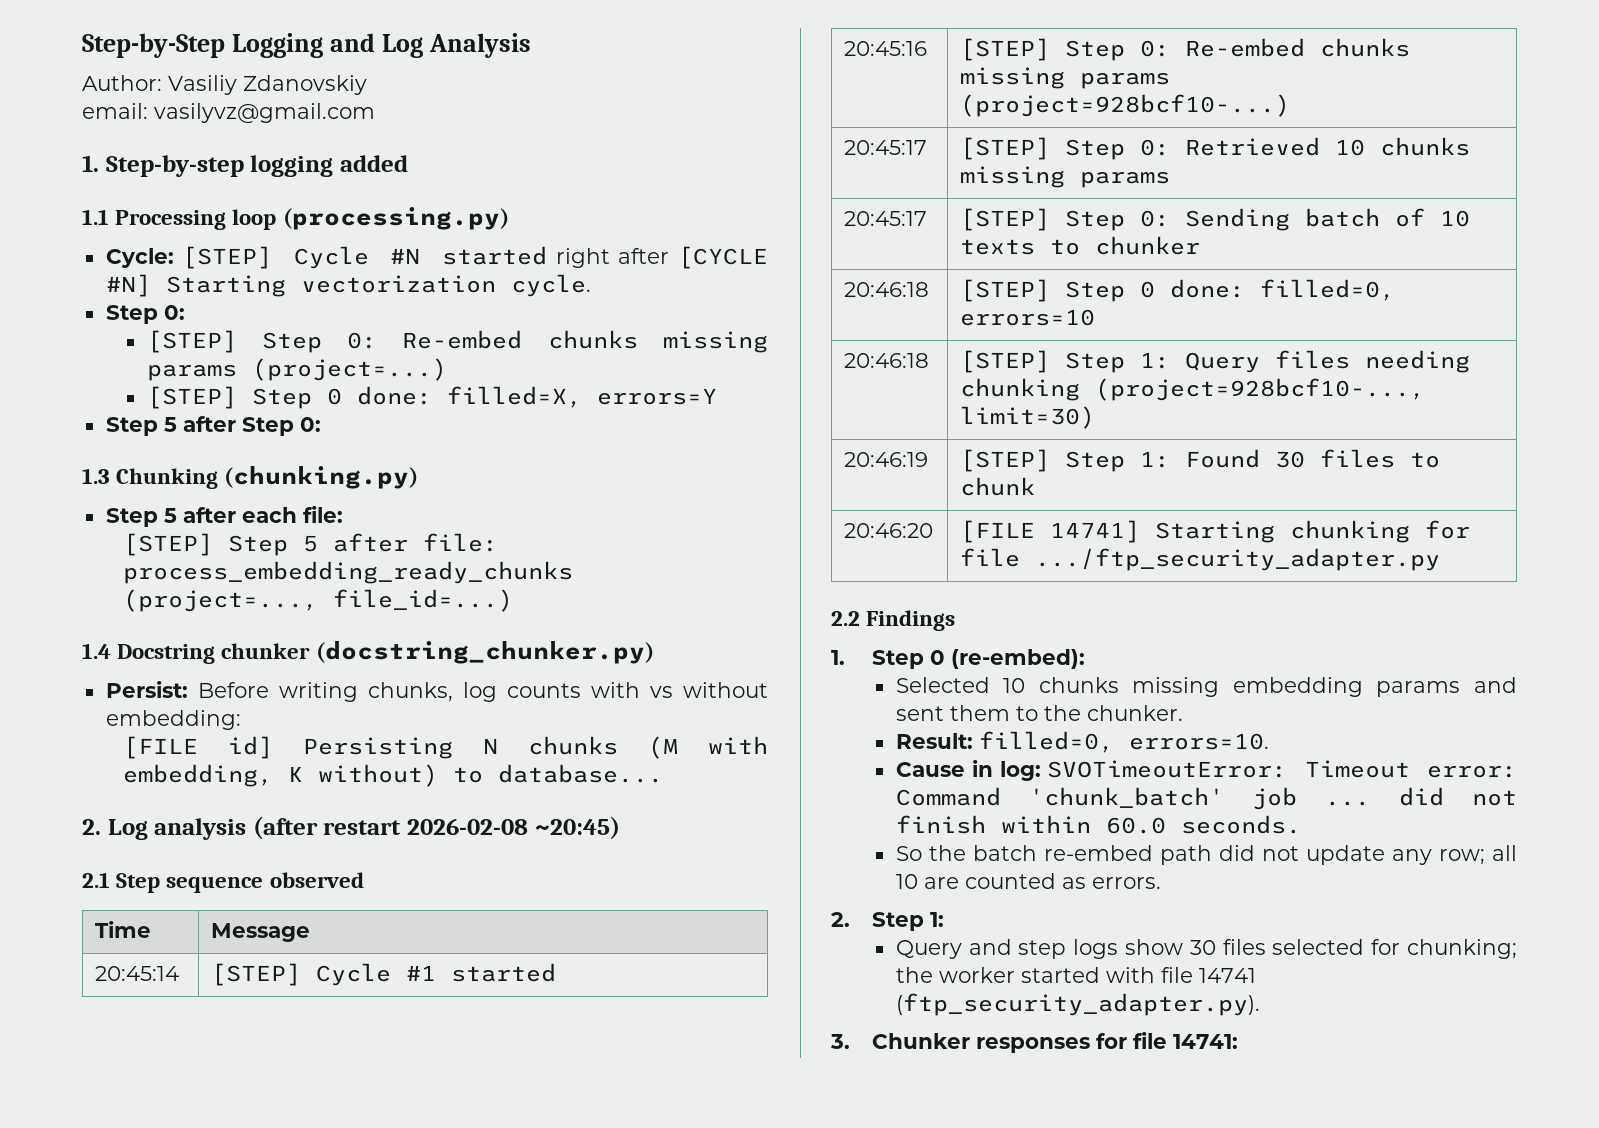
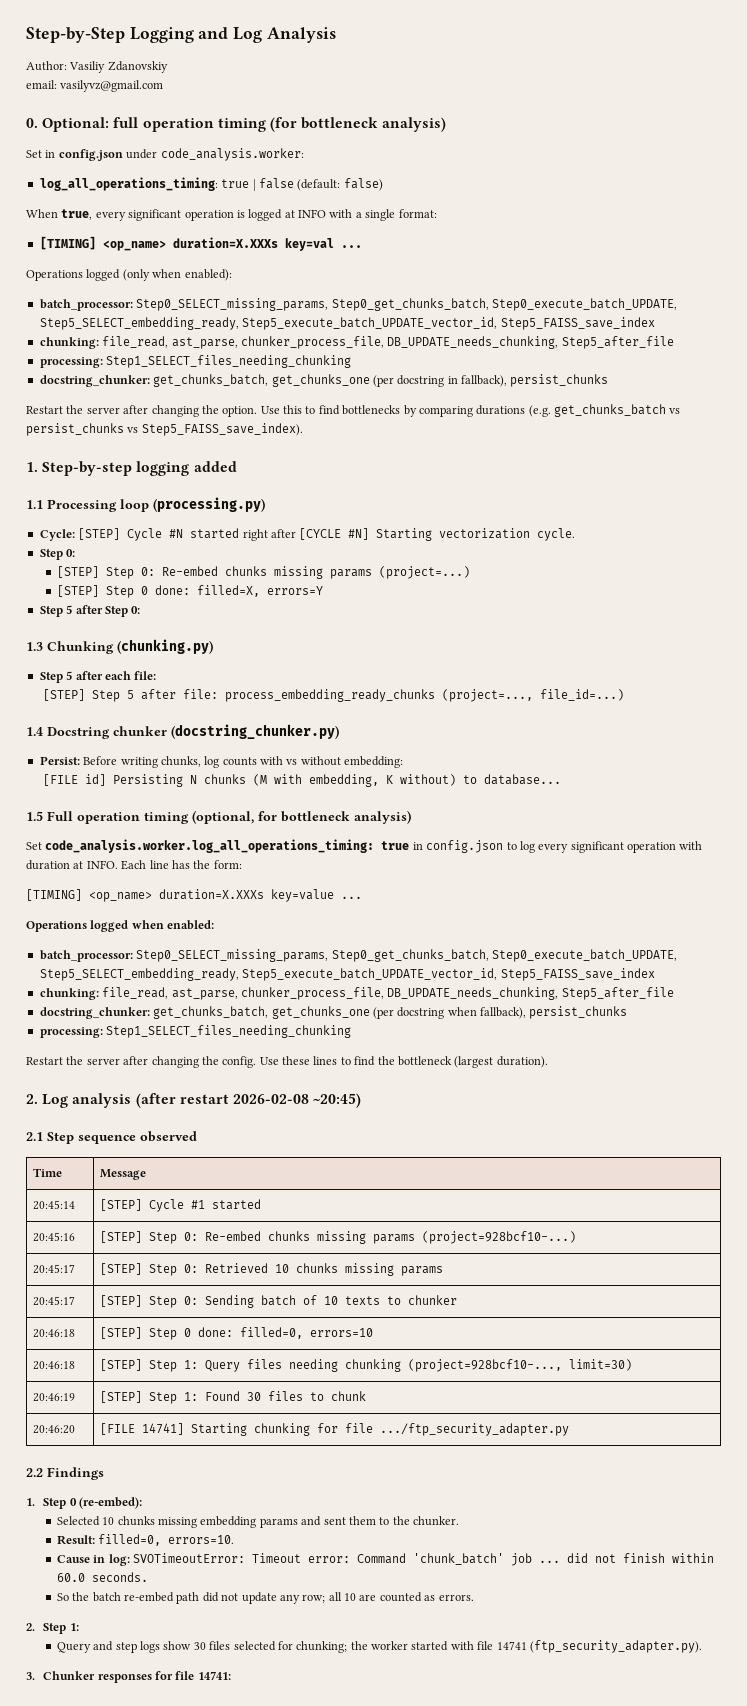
(375, 113) none -> [26,117,447,132] [26,148,304,161] [39,177,383,191] [26,209,437,221] [39,236,362,251] [26,269,232,281] [39,298,677,311] [39,317,655,330] [39,336,674,349] [39,355,352,368] [39,374,609,387] [26,404,681,417] [26,423,303,436] // 0. Optional: full operation timing (for bottleneck analysis) // Set in config.json under code_analysis.worker: // log_all_operations_timing: true | false (default: false) // When true, every significant operation is logged at INFO with a single format: // [TIMING] <op_name> duration=X.XXXs key=val ... // Operations logged (only when enabled): // batch_processor: Step0_SELECT_missing_params, Step0_get_chunks_batch, Step0_execute_batch_UPDATE, Step5_SELECT_embedding_ready, Step5_execute_batch_UPDATE_vector_id, Step5_FAISS_save_index // chunking: file_read, ast_parse, chunker_process_file, DB_UPDATE_needs_chunking, Step5_after_file // processing: Step1_SELECT_files_needing_chunking // docstring_chunker: get_chunks_batch, get_chunks_one (per docstring in fallback), persist_chunks // Restart the server after changing the option. Use this to find bottlenecks by comparing durations (e.g. get_chunks_batch vs persist_chunks vs Step5_FAISS_save_index).
(664, 773) none -> [26,810,411,824] [26,839,703,853] [26,860,242,870] [26,889,362,902] [26,920,215,932] [39,949,677,962] [39,968,655,981] [39,987,674,1000] [39,1006,628,1019] [39,1025,352,1038] [26,1056,548,1068] // 1.5 Full operation timing (optional, for bottleneck analysis) // Set code_analysis.worker.log_all_operations_timing: true in config.json to log every significant operation with duration at INFO. Each line has the form: // [TIMING] <op_name> duration=X.XXXs key=value ... // Operations logged when enabled: // batch_processor: Step0_SELECT_missing_params, Step0_get_chunks_batch, Step0_execute_batch_UPDATE, Step5_SELECT_embedding_ready, Step5_execute_batch_UPDATE_vector_id, Step5_FAISS_save_index // chunking: file_read, ast_parse, chunker_process_file, DB_UPDATE_needs_chunking, Step5_after_file // docstring_chunker: get_chunks_batch, get_chunks_one (per docstring when fallback), persist_chunks // processing: Step1_SELECT_files_needing_chunking // Restart the server after changing the config. Use these lines to find the bottleneck (largest duration).

